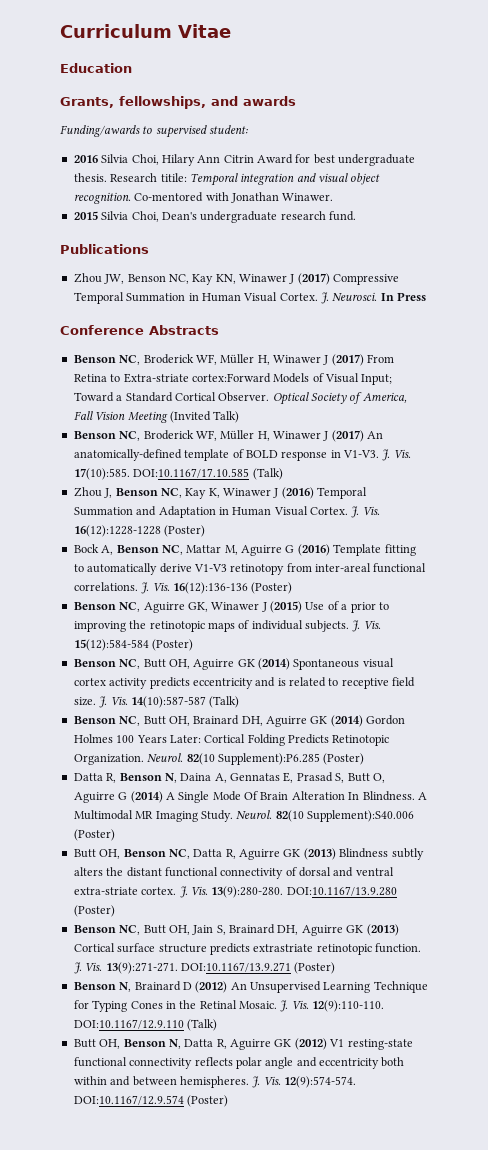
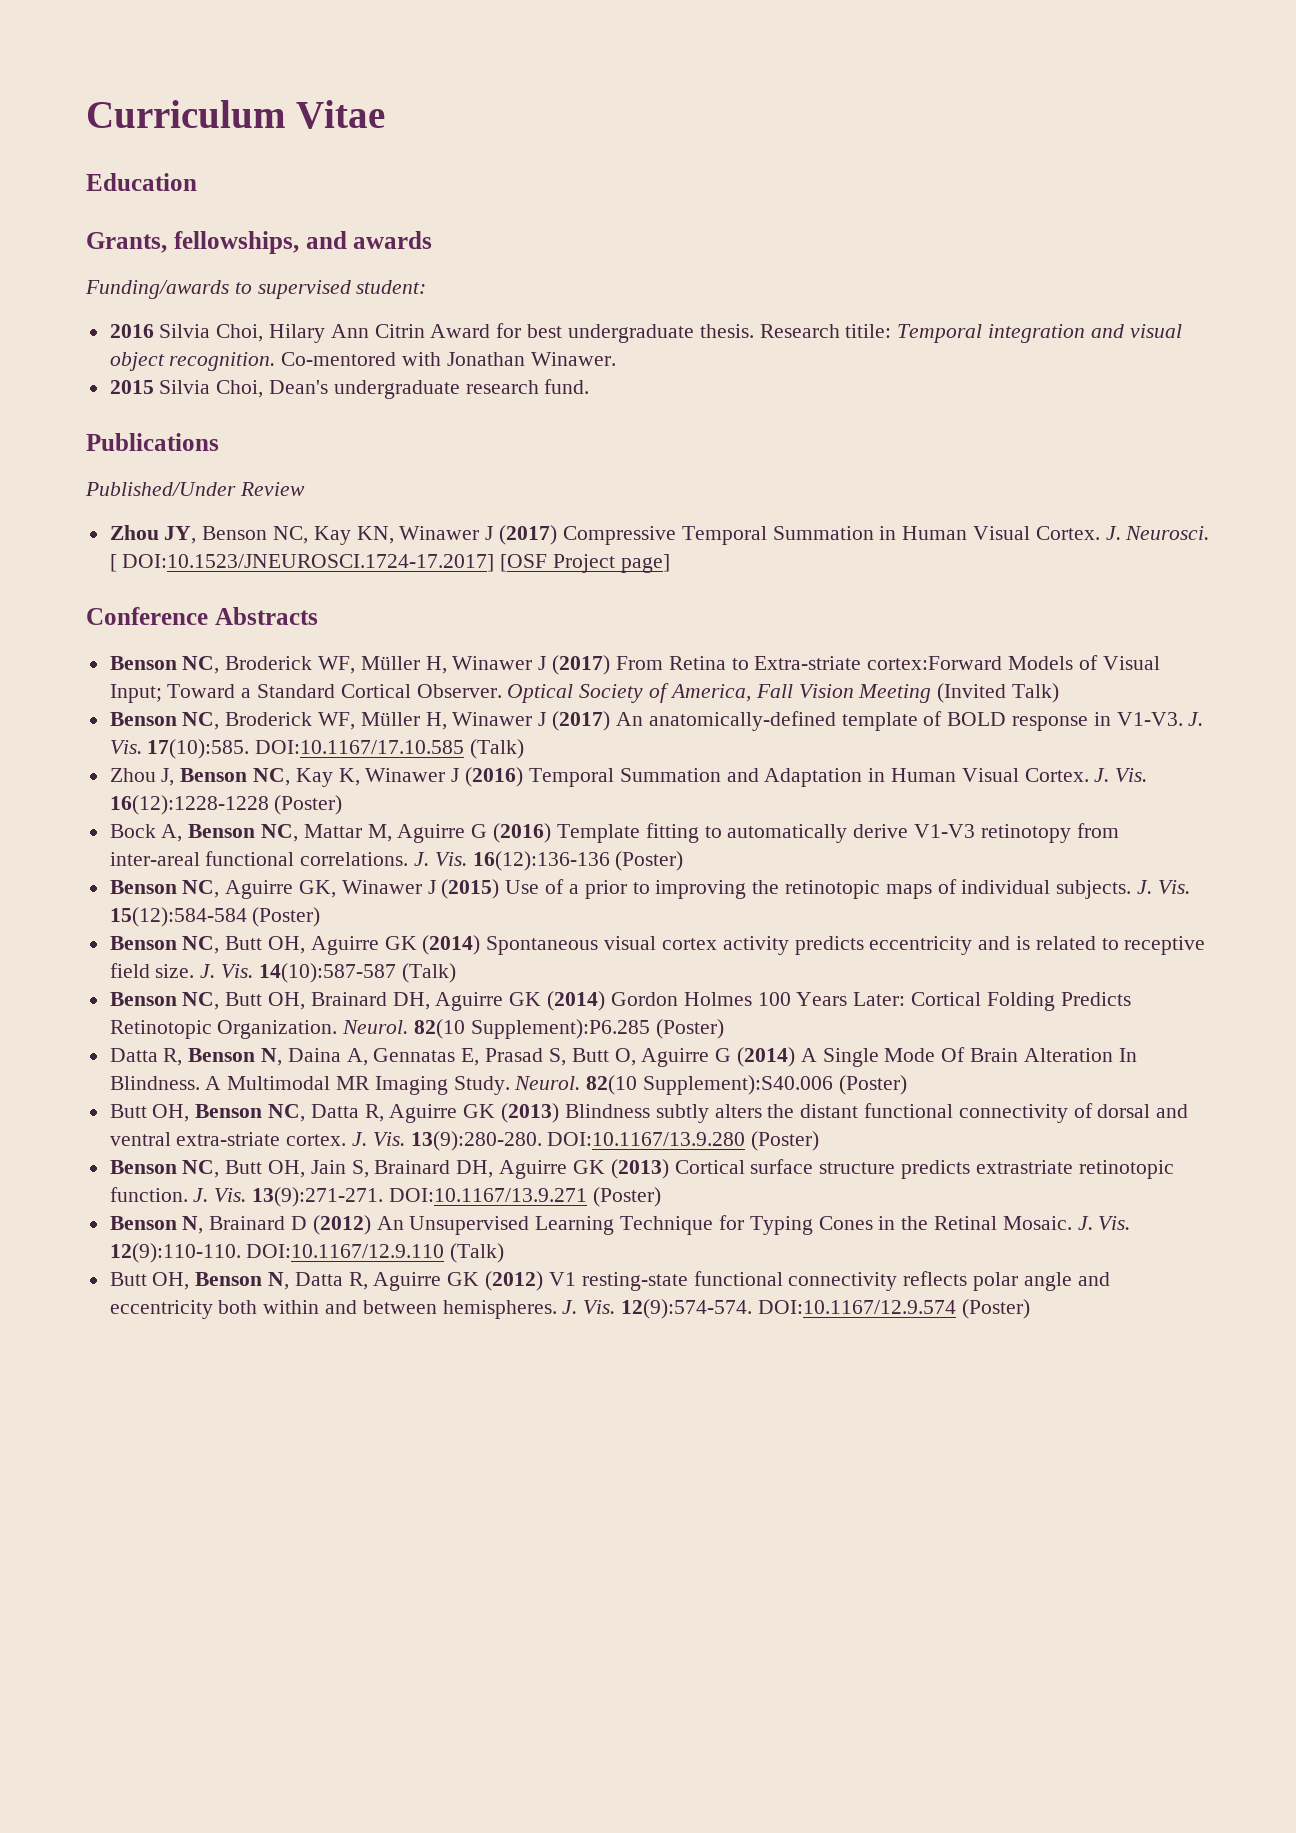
[73,273,125,284] // Zhou JW, -> [85,482,305,496] [109,525,197,544] // Published/Under Review // Zhou JY,
[380,292,427,301] In Press -> [109,554,670,573] [ DOI:10.1523/JNEUROSCI.1724-17.2017] [OSF Project page]

